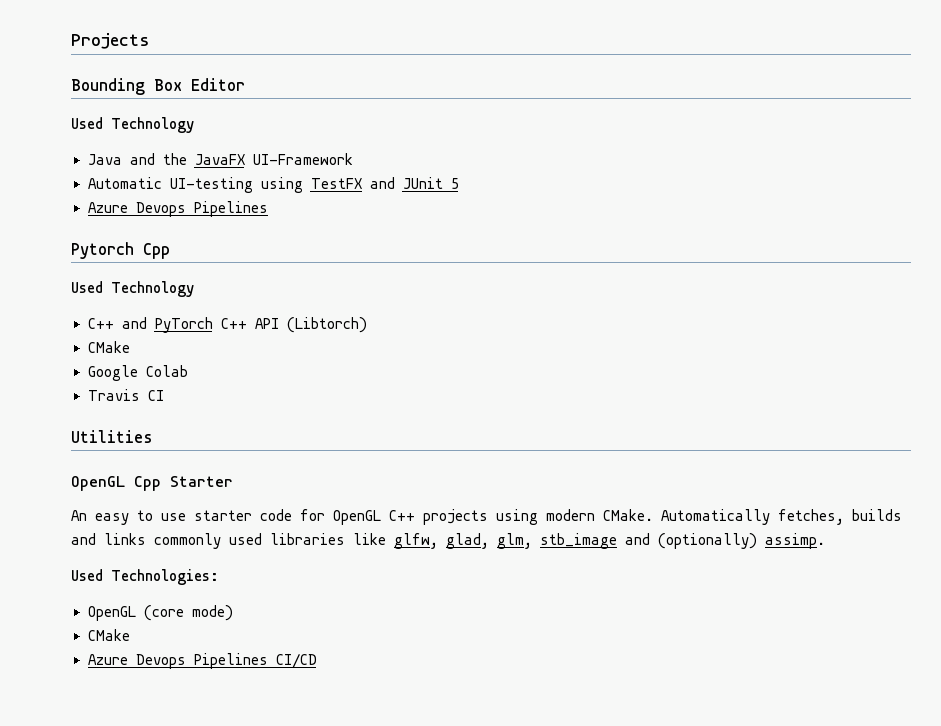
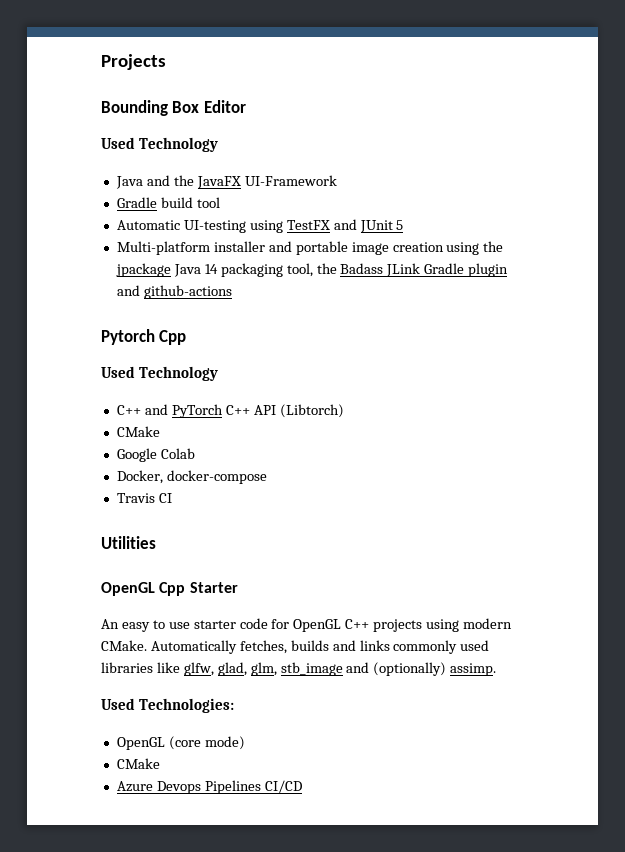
(353, 159) none -> [116,197,220,208] // Gradle build tool
[87,201,268,217] Azure Devops Pipelines -> [116,241,504,255] [115,263,509,277] [116,285,232,299] Multi-platform installer and portable image creation using the jpackage Java 14 packaging tool, the Badass JLink Gradle plugin and github-actions
(188, 371) none -> [116,470,267,484] // Docker, docker-compose

